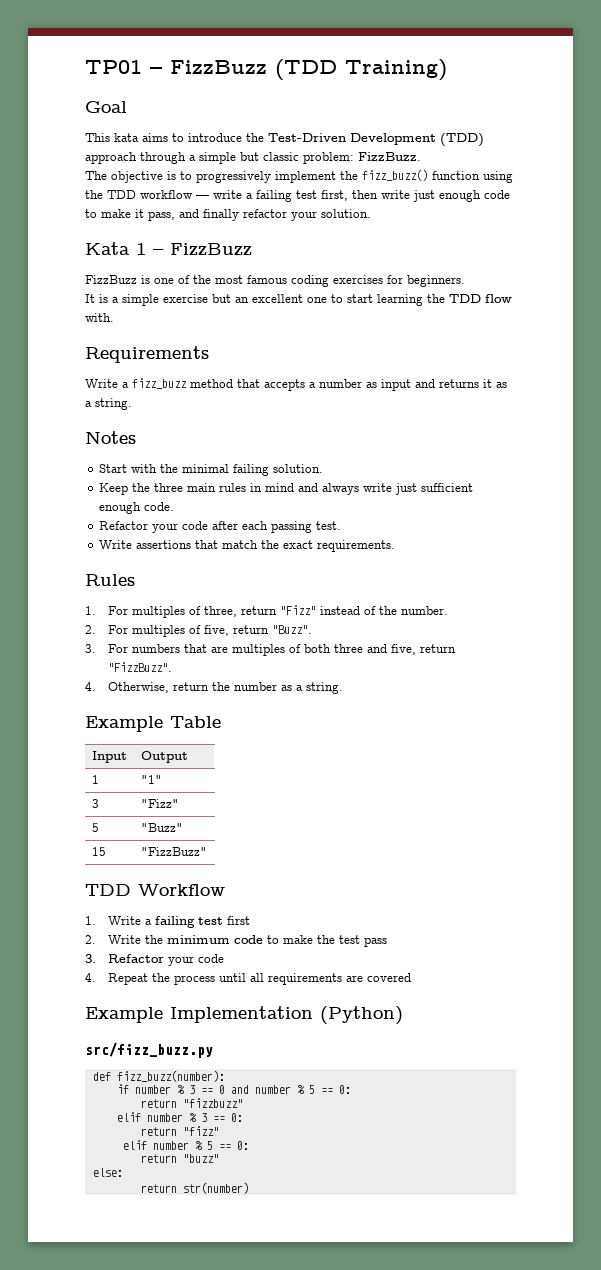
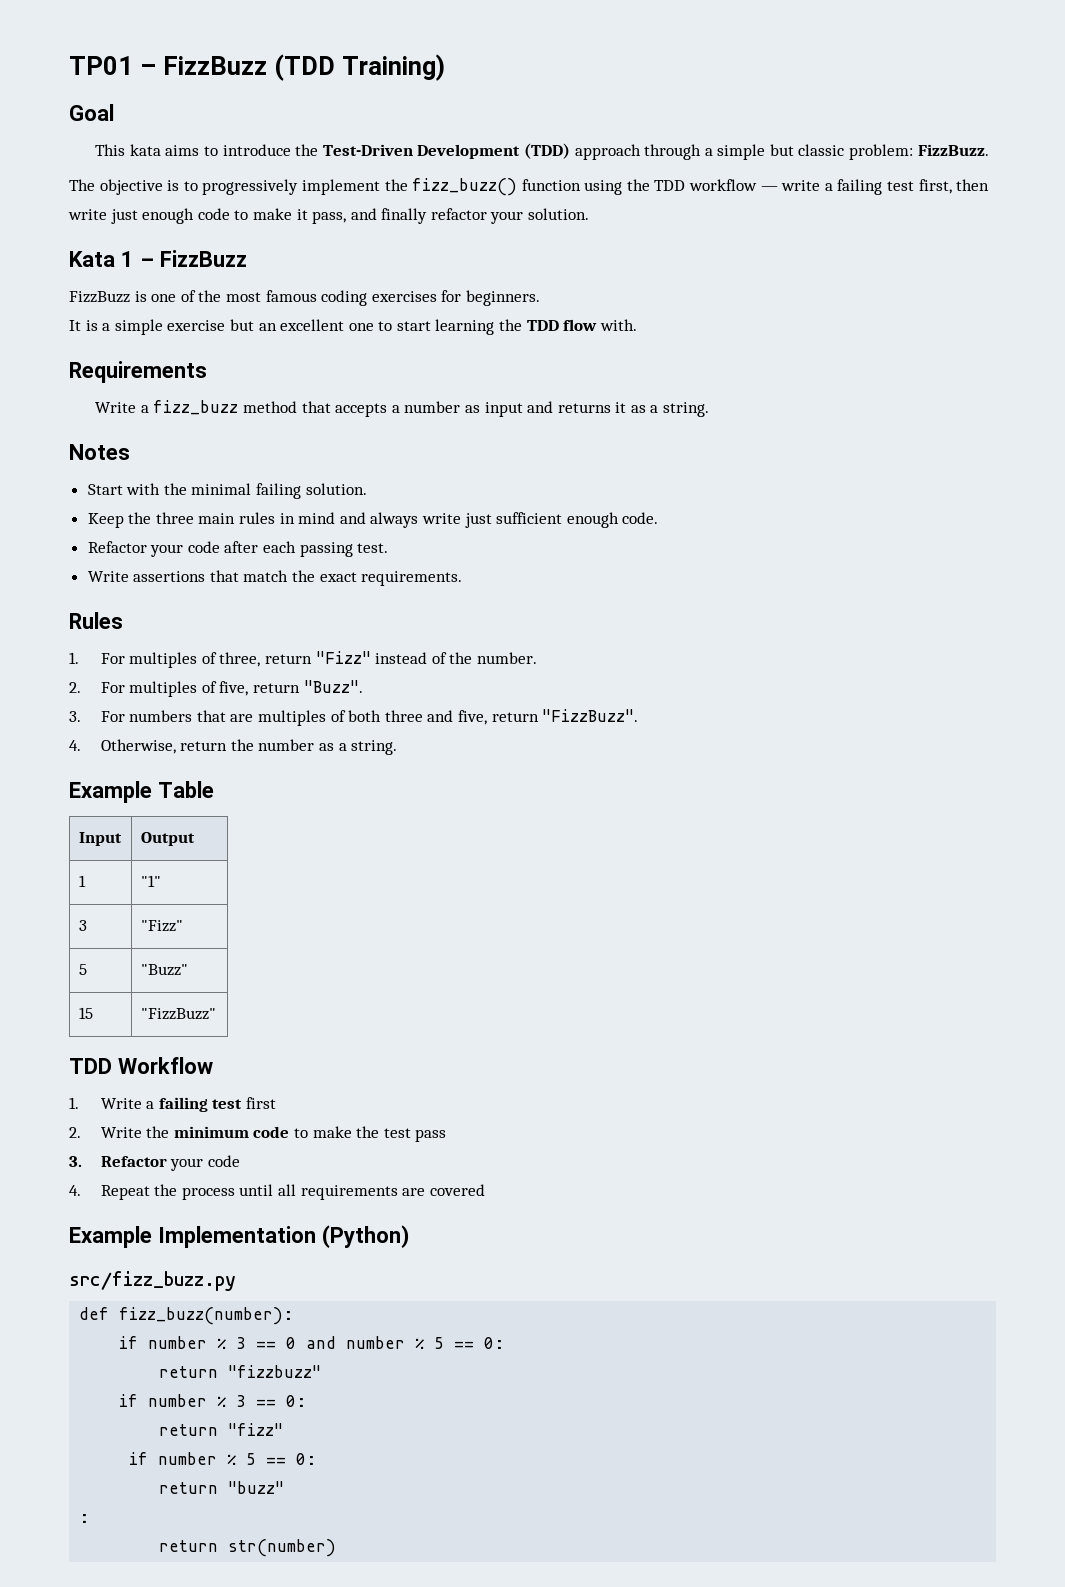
[116,1112,141,1122] elif -> [119,1394,139,1407] if
[122,1140,147,1150] elif -> [129,1452,149,1465] if
[92,1168,123,1177] else: -> [79,1514,90,1523] :

